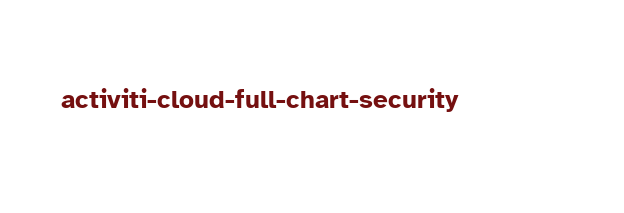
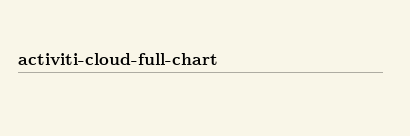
[61,88,459,112] activiti-cloud-full-chart-security -> [18,53,218,66] activiti-cloud-full-chart

